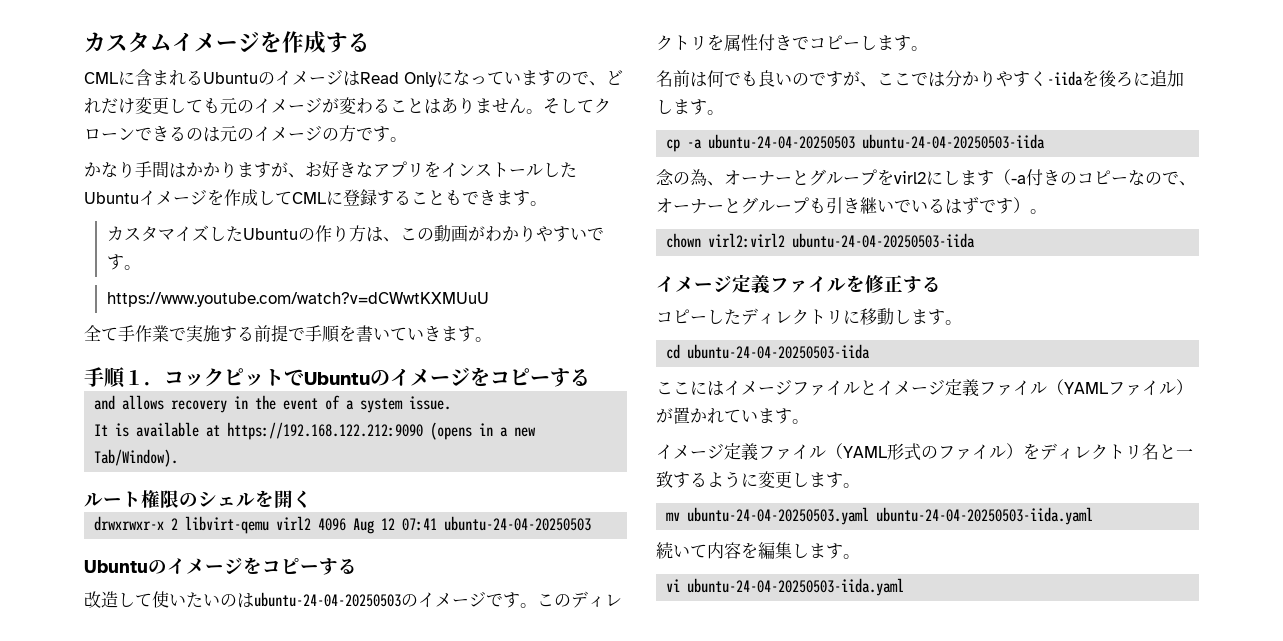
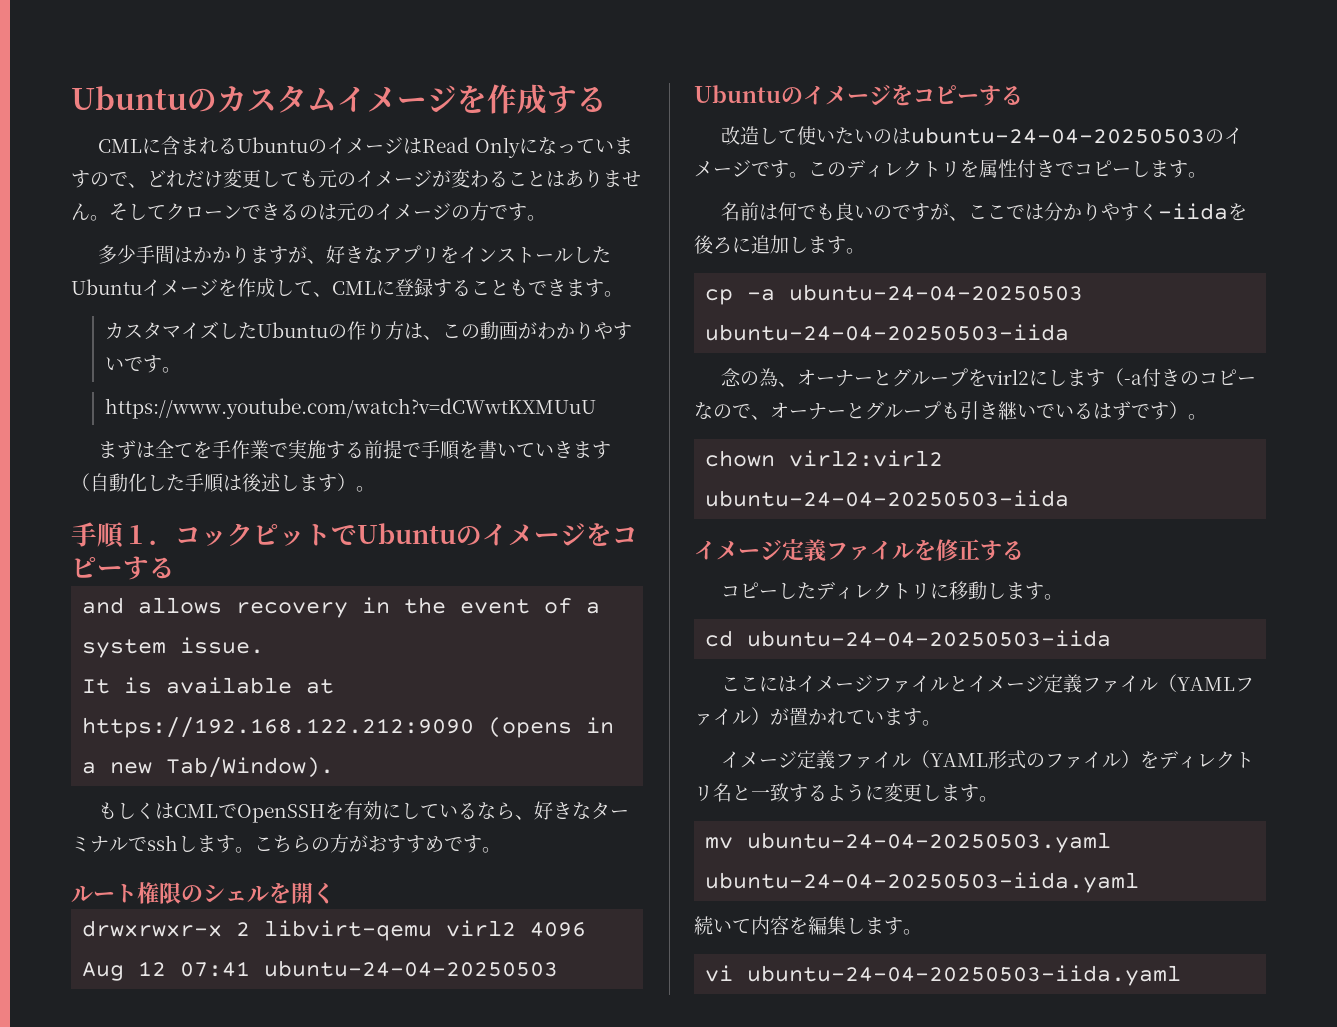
(84, 42) none -> [71,86,217,112] Ubuntuの
[84,161,135,178] かなり -> [98,245,137,264] 多少
[305,162,322,177] お -> (327, 261) none
(292, 198) none -> [313,292,332,297] 、
[84,325,118,341] 全て -> [98,440,213,459] まずは全てを
(475, 334) none -> [71,473,356,493] （自動化した手順は後述します）
(179, 458) none -> [98,801,630,823] [71,834,501,853] // もしくはCMLでOpenSSHを有効にしているなら、好きなターミナルでsshします。こちらの方がおすすめです。

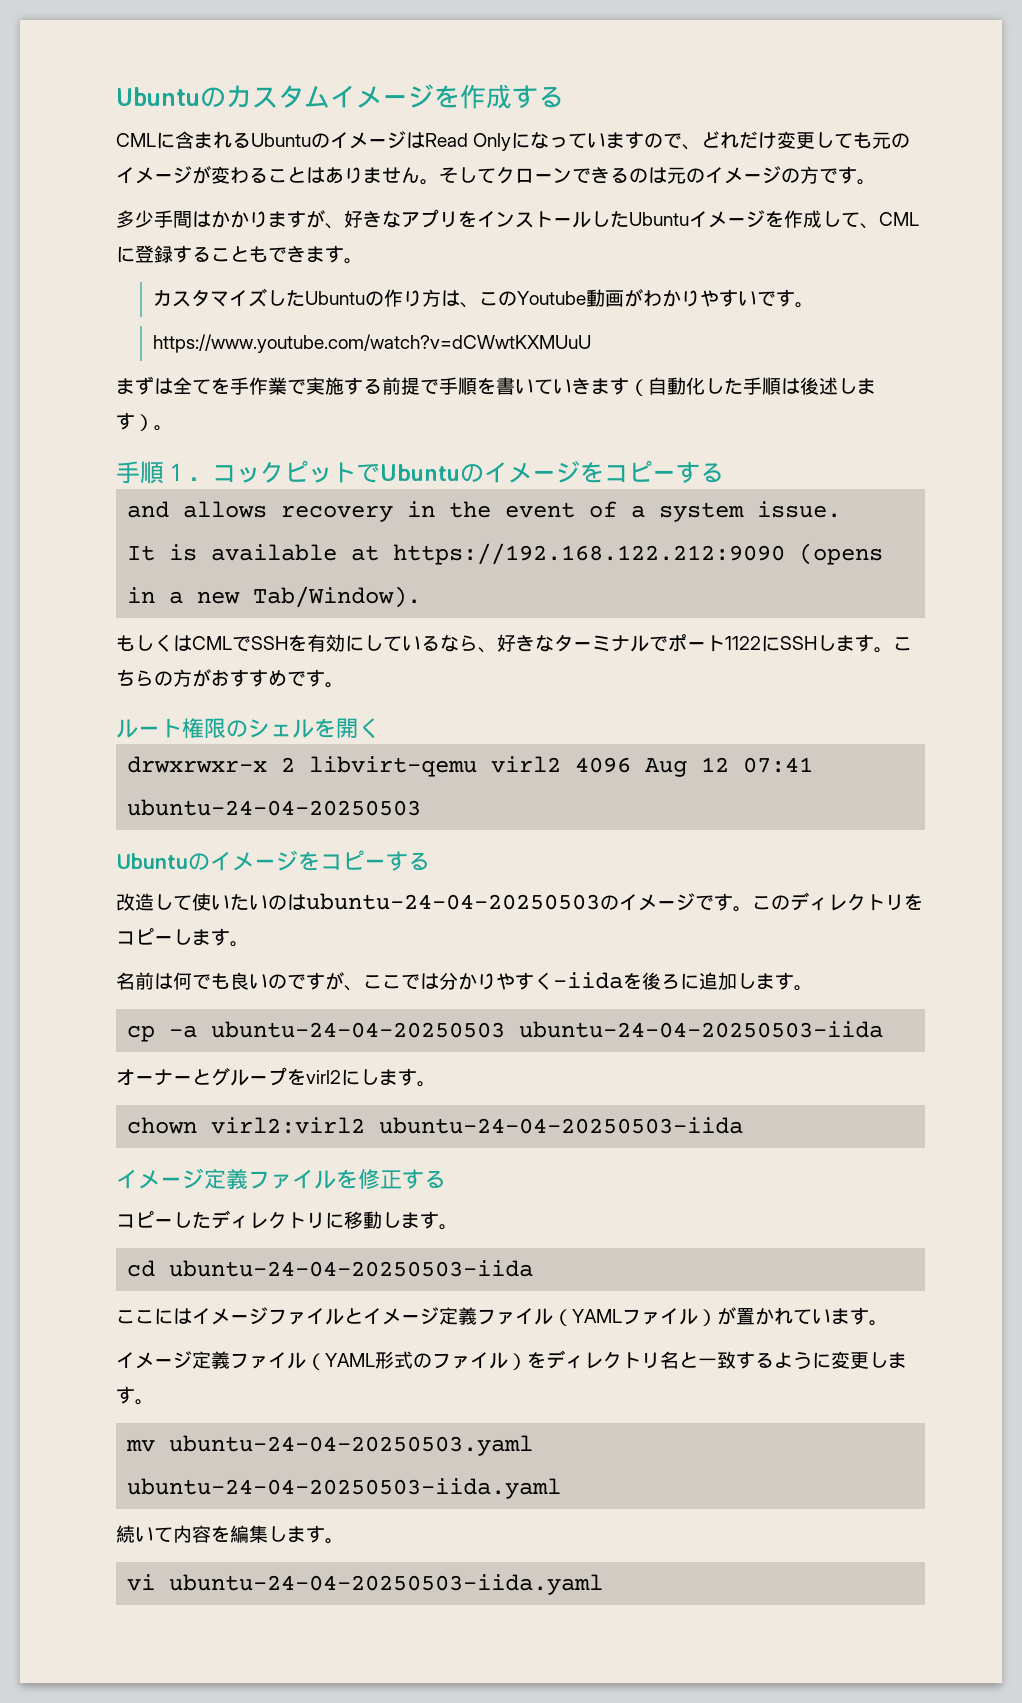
(480, 331) none -> [516,291,586,305] Youtube
[237,804,326,823] OpenSSH -> [251,636,288,650] SSH
[147,835,178,851] ssh -> [668,634,817,652] ポート1122にSSH
[979,159,1074,178] 属性付きで -> (923, 902) none
[721,368,798,387] 念の為、 -> (884, 1029) none
[1105,368,1257,387] [694,401,1188,420] （-a付きのコピーなので、オーナーとグループも引き継いでいるはずです） -> (417, 1077) none

